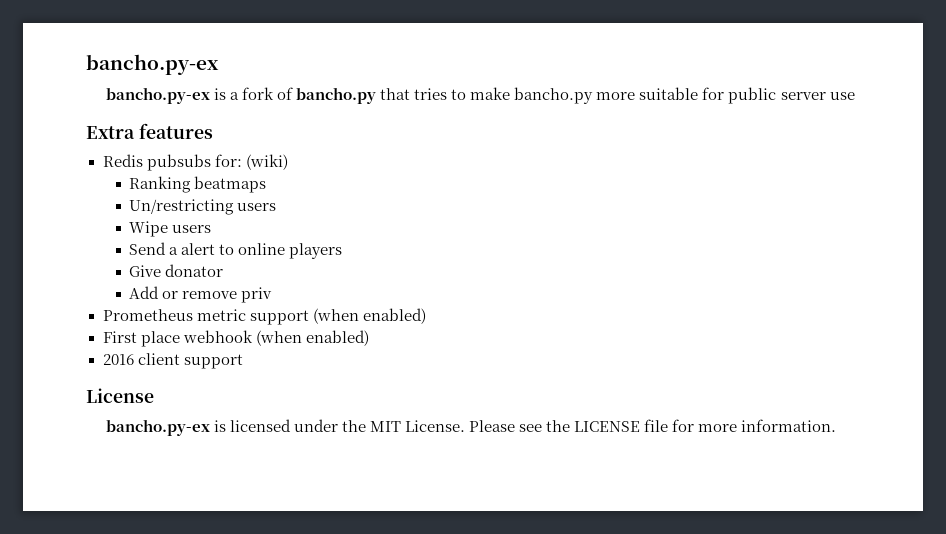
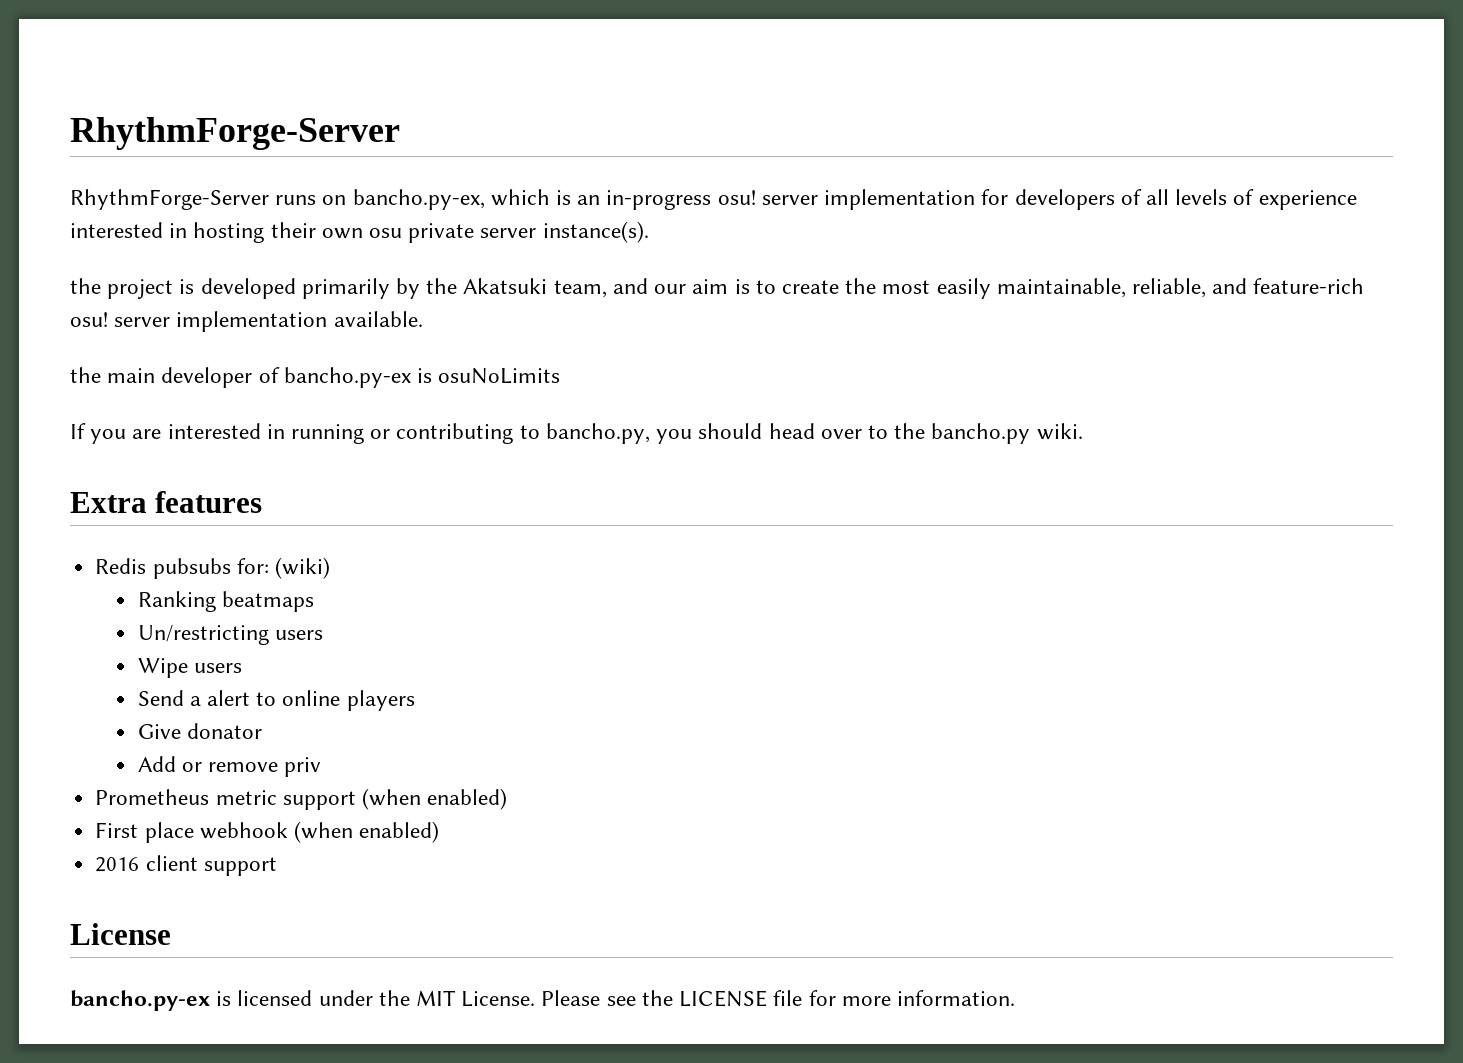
[86,54,219,75] [105,87,855,104] bancho.py-ex // bancho.py-ex is a fork of bancho.py that tries to make bancho.py more suitable for public server use -> [70,117,400,150] [70,189,1357,210] [70,221,649,243] [70,278,1365,299] [70,311,423,332] [70,367,561,388] [70,423,1083,444] RhythmForge-Server // RhythmForge-Server runs on bancho.py-ex, which is an in-progress osu! server implementation for developers of all levels of experience interested in hosting their own osu private server instance(s). // the project is developed primarily by the Akatsuki team, and our aim is to create the most easily maintainable, reliable, and feature-rich osu! server implementation available. // the main developer of bancho.py-ex is osuNoLimits // If you are interested in running or contributing to bancho.py, you should head over to the bancho.py wiki.

